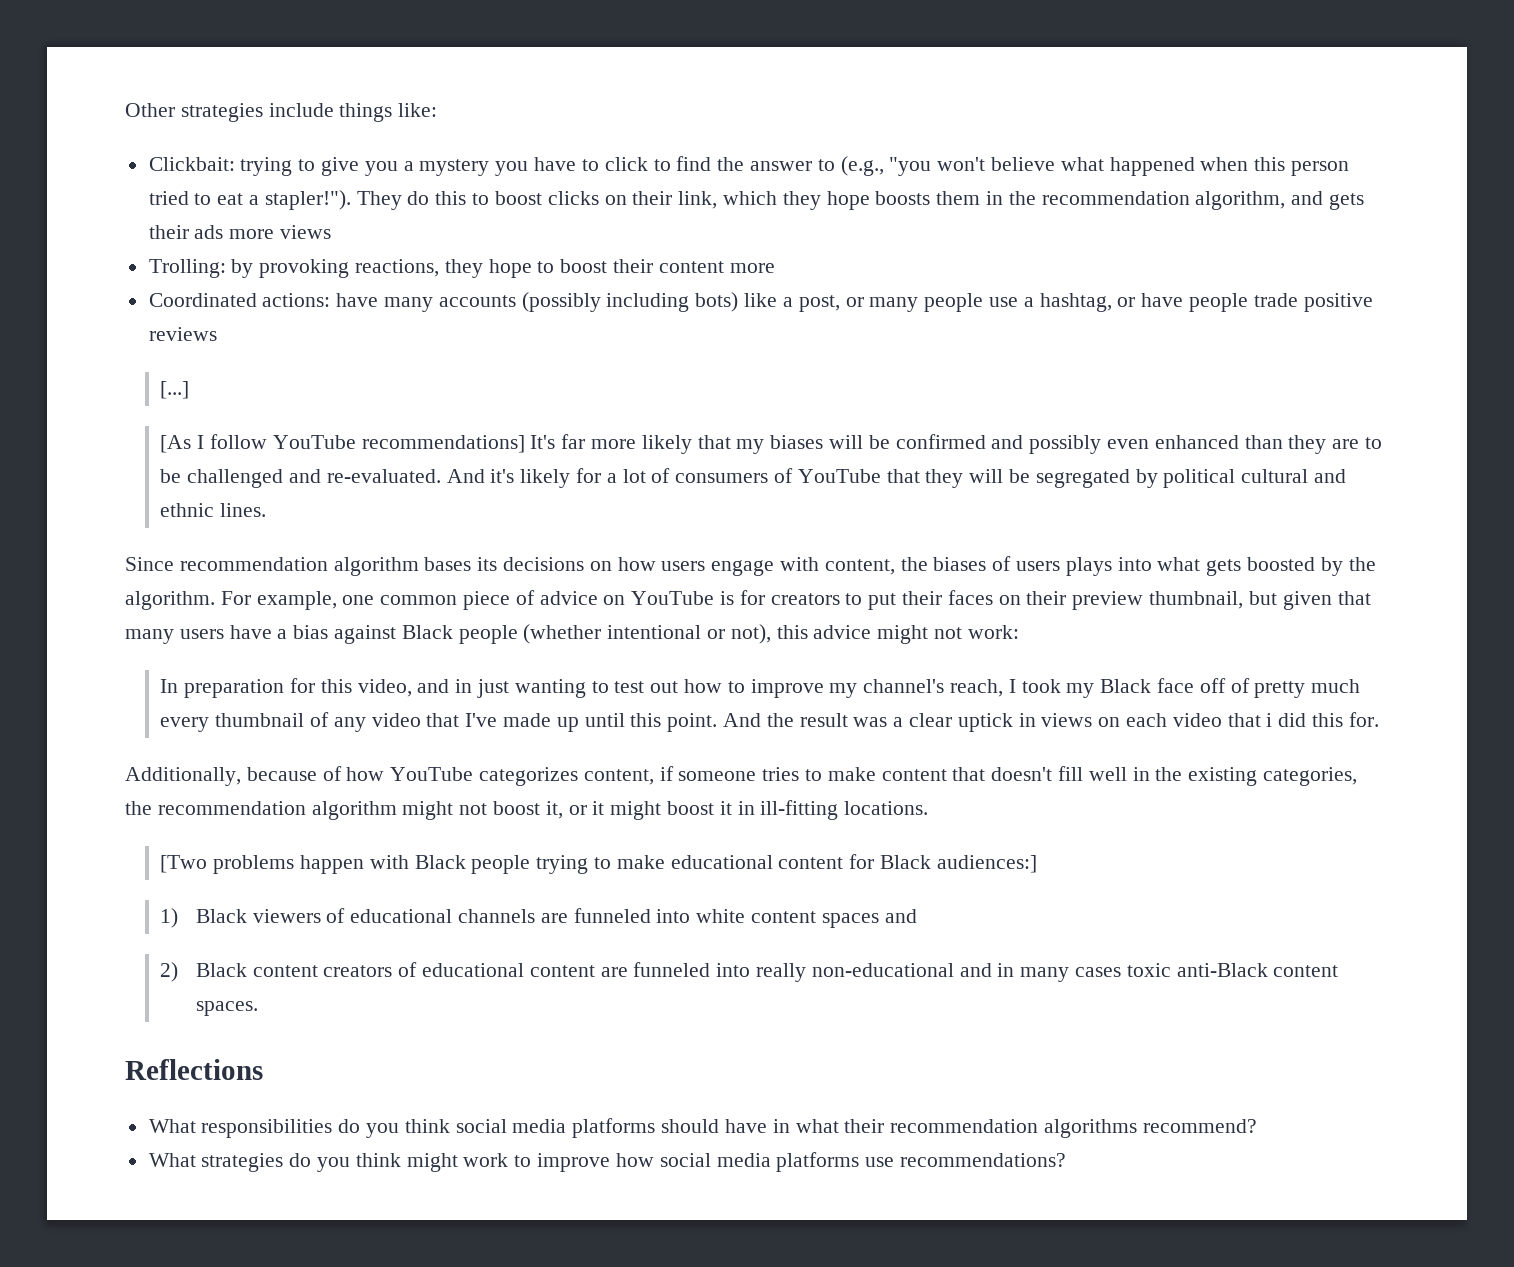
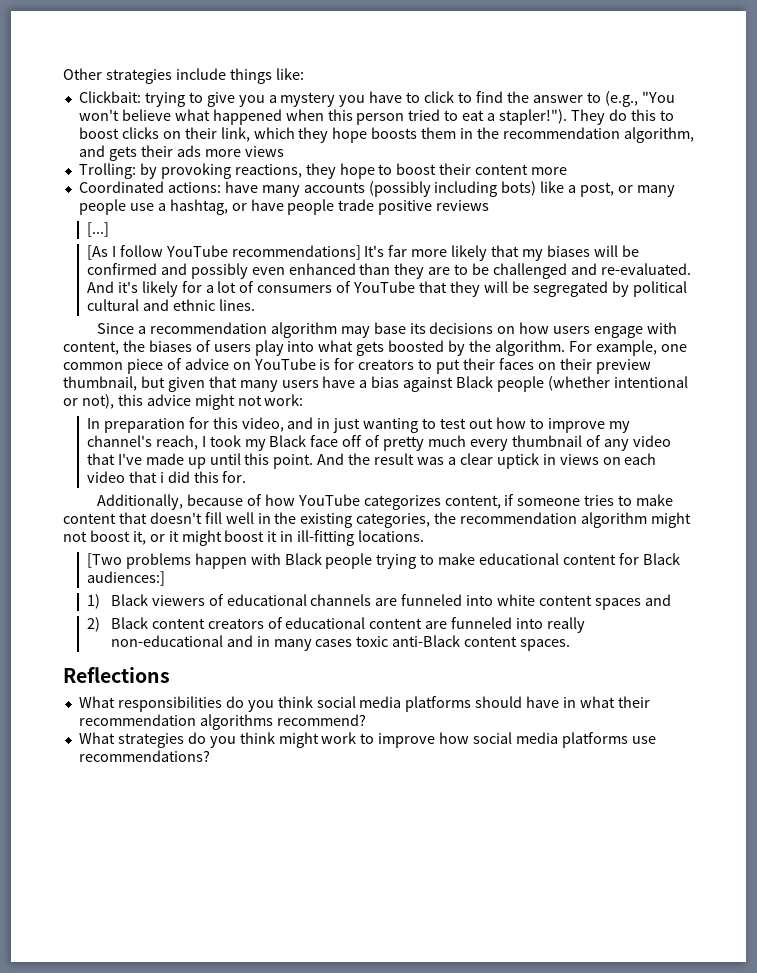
[889,157,932,176] "you -> [641,91,675,103] "You
[179,557,472,576] recommendation algorithm bases -> [137,322,406,338] a recommendation algorithm may base
[1065,557,1112,576] plays -> [254,340,284,356] play

